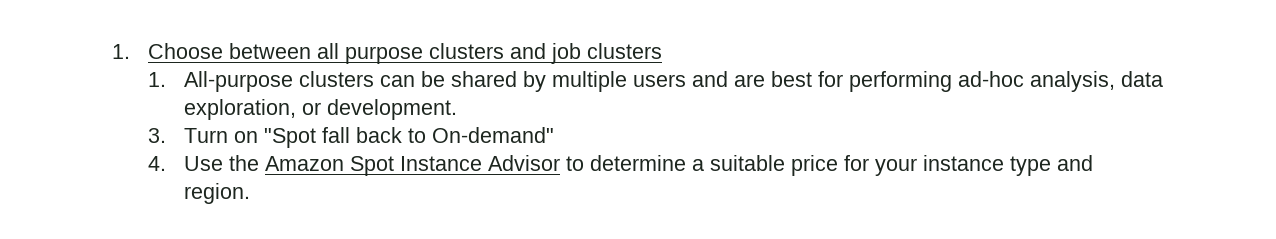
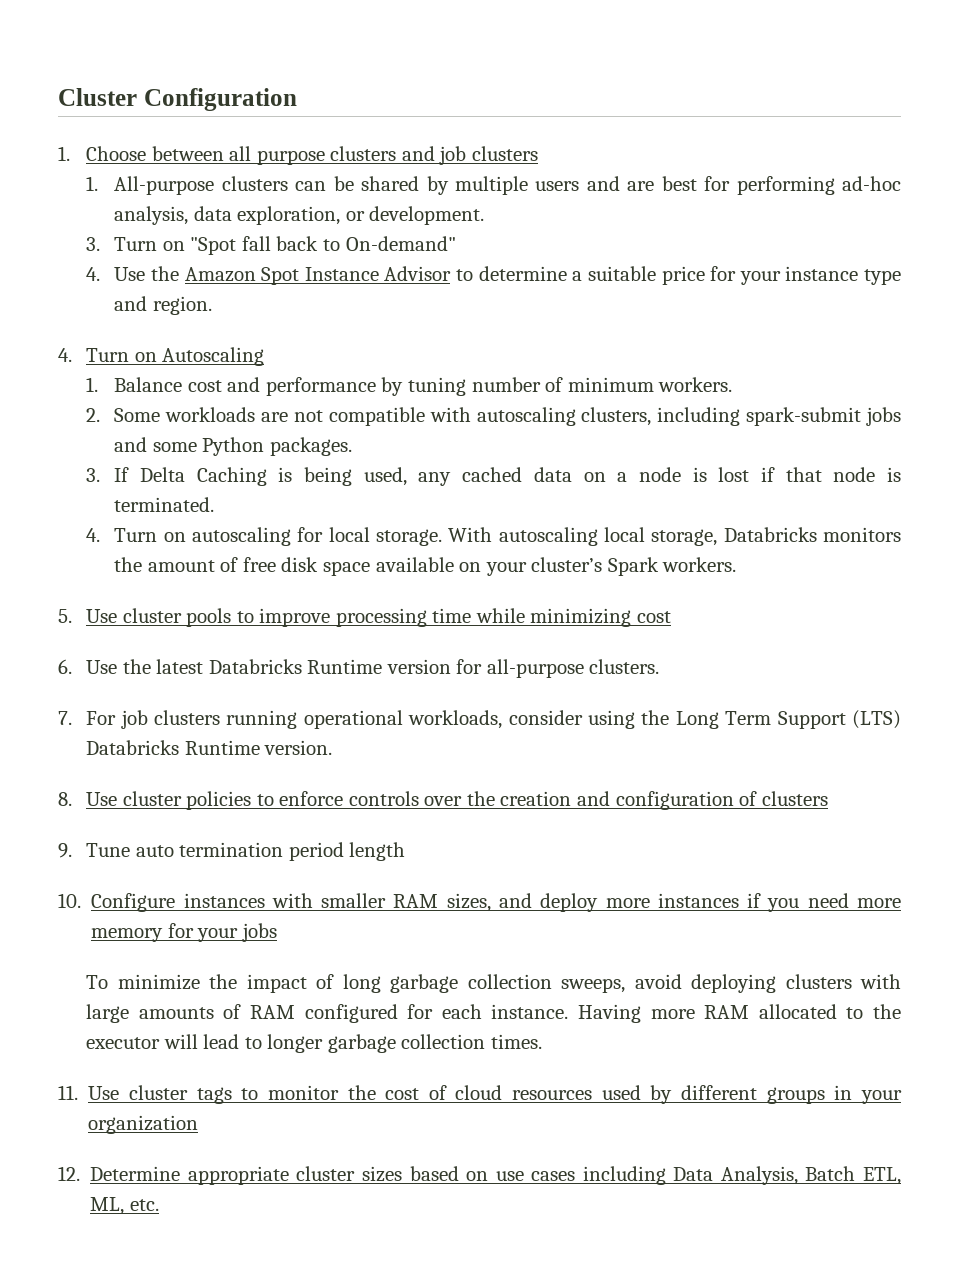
(112, 51) none -> [58,88,297,111] Cluster Configuration //
(251, 193) none -> [58,347,265,366] [86,377,733,396] [86,407,901,426] [114,437,352,456] [86,467,901,486] [114,497,215,512] [86,527,901,546] [114,557,737,576] [58,608,671,627] [58,659,660,678] [58,710,902,729] [86,740,333,755] [58,791,828,810] [58,842,406,861] [58,893,902,912] [91,923,277,942] [86,974,901,993] [86,1004,901,1023] [86,1034,542,1053] [58,1085,902,1104] [88,1115,199,1134] [58,1166,901,1185] [90,1197,159,1215] // 4. Turn on Autoscaling // 1. Balance cost and performance by tuning number of minimum workers. // 2. Some workloads are not compatible with autoscaling clusters, including spark-submit jobs and some Python packages. // 3. If Delta Caching is being used, any cached data on a node is lost if that node is terminated. // 4. Turn on autoscaling for local storage. With autoscaling local storage, Databricks monitors the amount of free disk space available on your cluster’s Spark workers. // 5. Use cluster pools to improve processing time while minimizing cost // 6. Use the latest Databricks Runtime version for all-purpose clusters. // 7. For job clusters running operational workloads, consider using the Long Term Support (LTS) Databricks Runtime version. // 8. Use cluster policies to enforce controls over the creation and configuration of clusters // 9. Tune auto termination period length // 10. Configure instances with smaller RAM sizes, and deploy more instances if you need more memory for your jobs // To minimize the impact of long garbage collection sweeps, avoid deploying clusters with large amounts of RAM configured for each instance. Having more RAM allocated to the executor will lead to longer garbage collection times. // 11. Use cluster tags to monitor the cost of cloud resources used by different groups in your organization // 12. Determine appropriate cluster sizes based on use cases including Data Analysis, Batch ETL, ML, etc.

